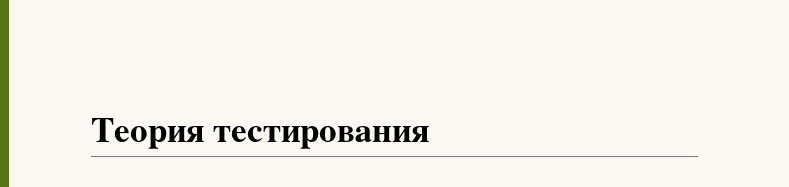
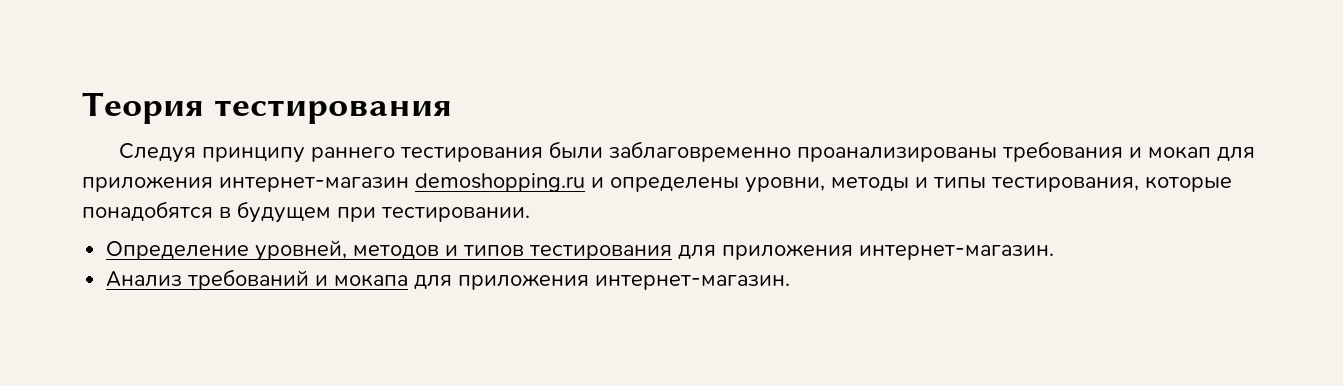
(430, 137) none -> [118,141,1255,163] [82,173,1232,193] [82,201,530,223] [106,240,1055,261] [106,269,791,290] // Следуя принципу раннего тестирования были заблаговременно проанализированы требования и мокап для приложения интернет-магазин demoshopping.ru и определены уровни, методы и типы тестирования, которые понадобятся в будущем при тестировании. // Определение уровней, методов и типов тестирования для приложения интернет-магазин. // Анализ требований и мокапа для приложения интернет-магазин.

